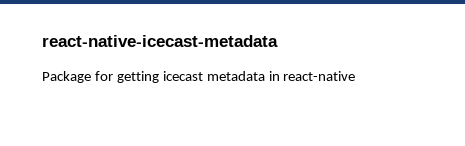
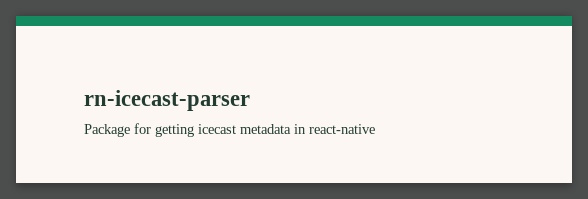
[42,35,278,47] react-native-icecast-metadata -> [84,90,250,111] rn-icecast-parser

